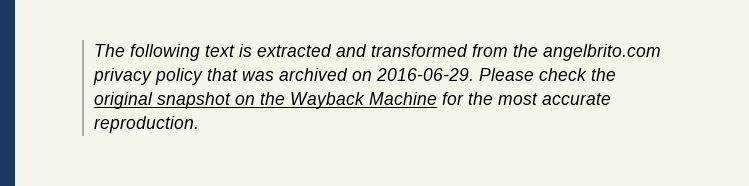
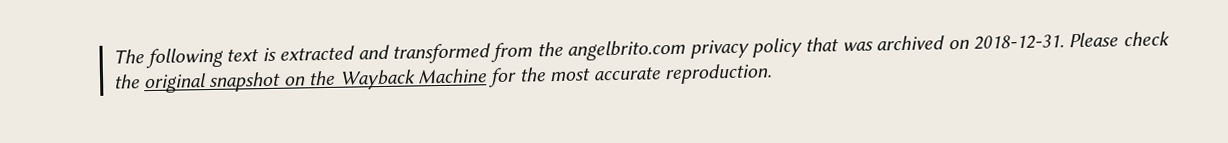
[375,68,474,81] 2016-06-29. -> [973,34,1065,50] 2018-12-31.

